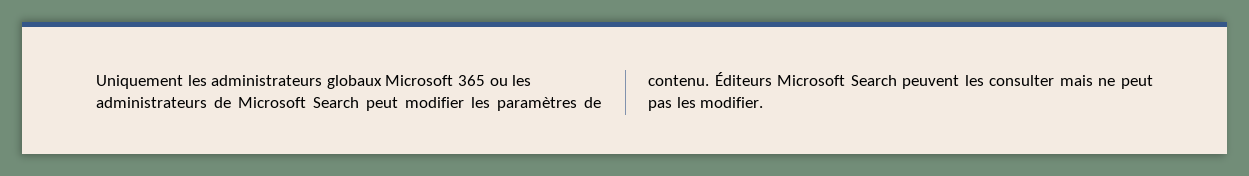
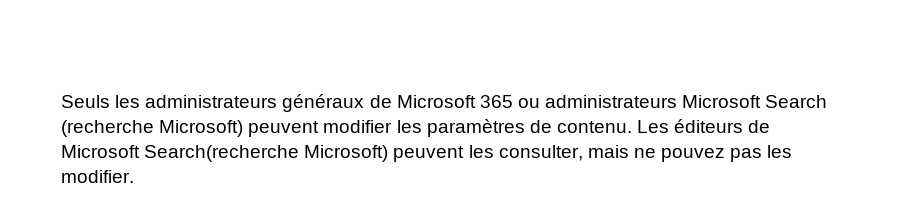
[96,75,382,89] Uniquement les administrateurs globaux -> [61,94,392,112] Seuls les administrateurs généraux de
[512,75,532,86] [96,97,398,111] les administrateurs de Microsoft Search peut -> [545,95,828,108] [61,120,320,137] administrateurs Microsoft Search (recherche Microsoft) peuvent
[714,72,897,86] Éditeurs Microsoft Search -> [637,119,771,133] [61,145,389,162] Les éditeurs de Microsoft Search(recherche Microsoft)
[989,75,1055,86] consulter -> [498,145,583,161] consulter,
[1121,75,1153,89] peut -> [661,148,726,162] pouvez

